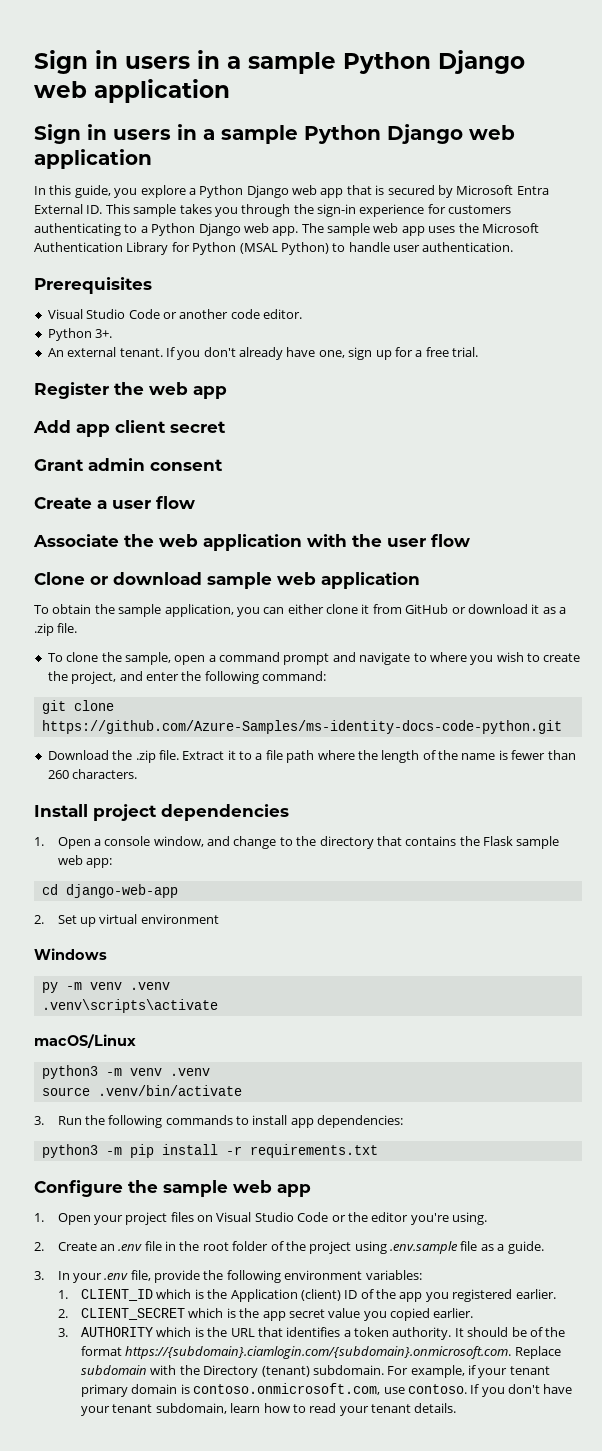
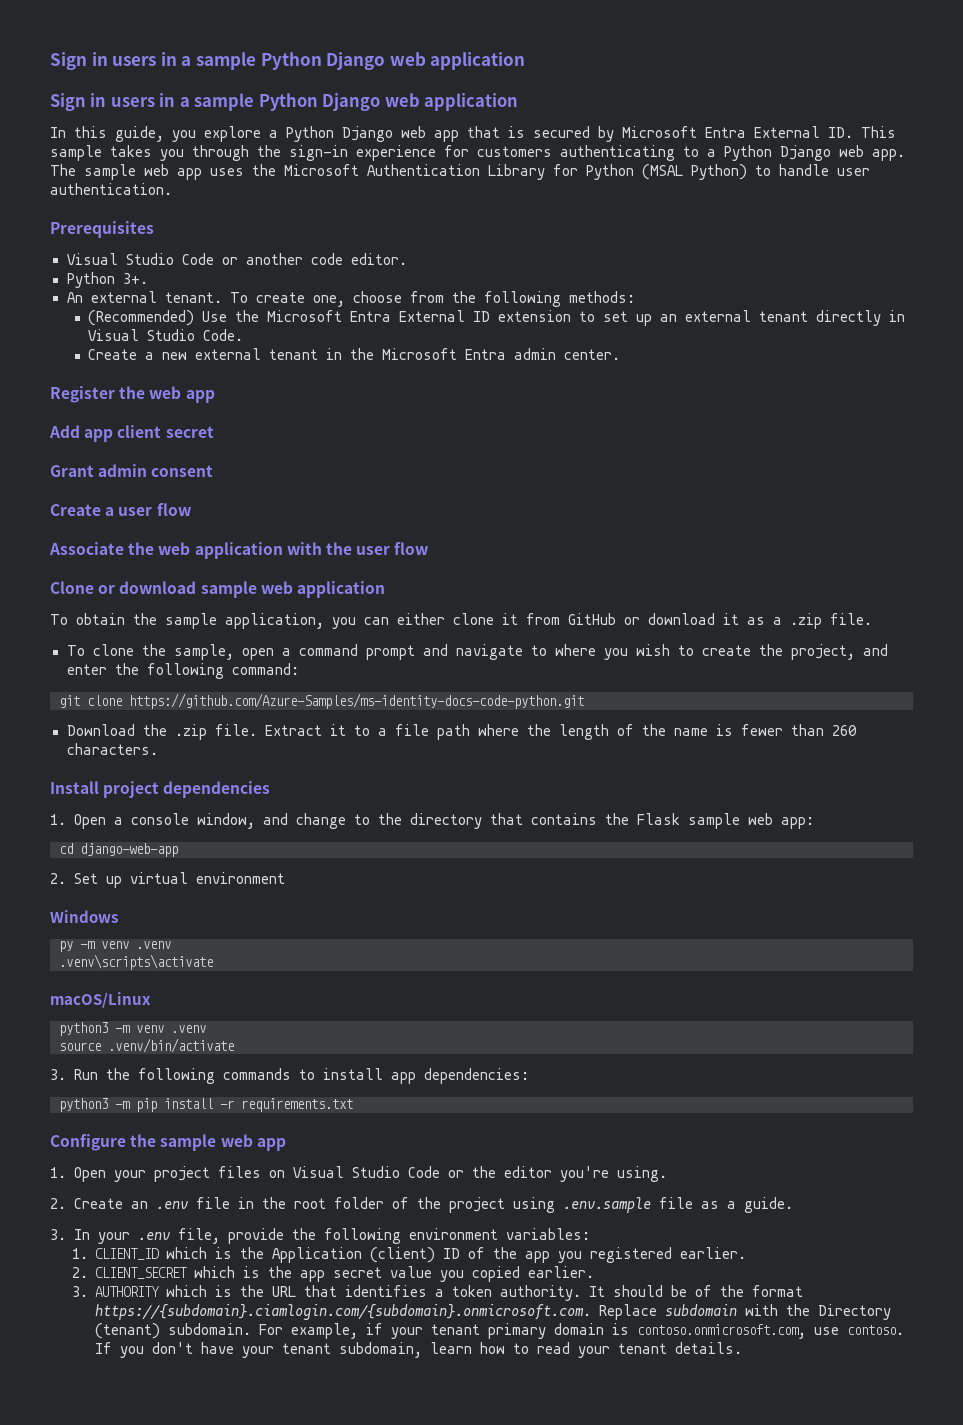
[165,347,478,360] If you don't already have one, sign up for a free trial. -> [229,291,635,307] [88,310,906,326] [88,329,244,341] [88,348,621,360] To create one, choose from the following methods: // (Recommended) Use the Microsoft Entra External ID extension to set up an external tenant directly in Visual Studio Code. // Create a new external tenant in the Microsoft Entra admin center.

